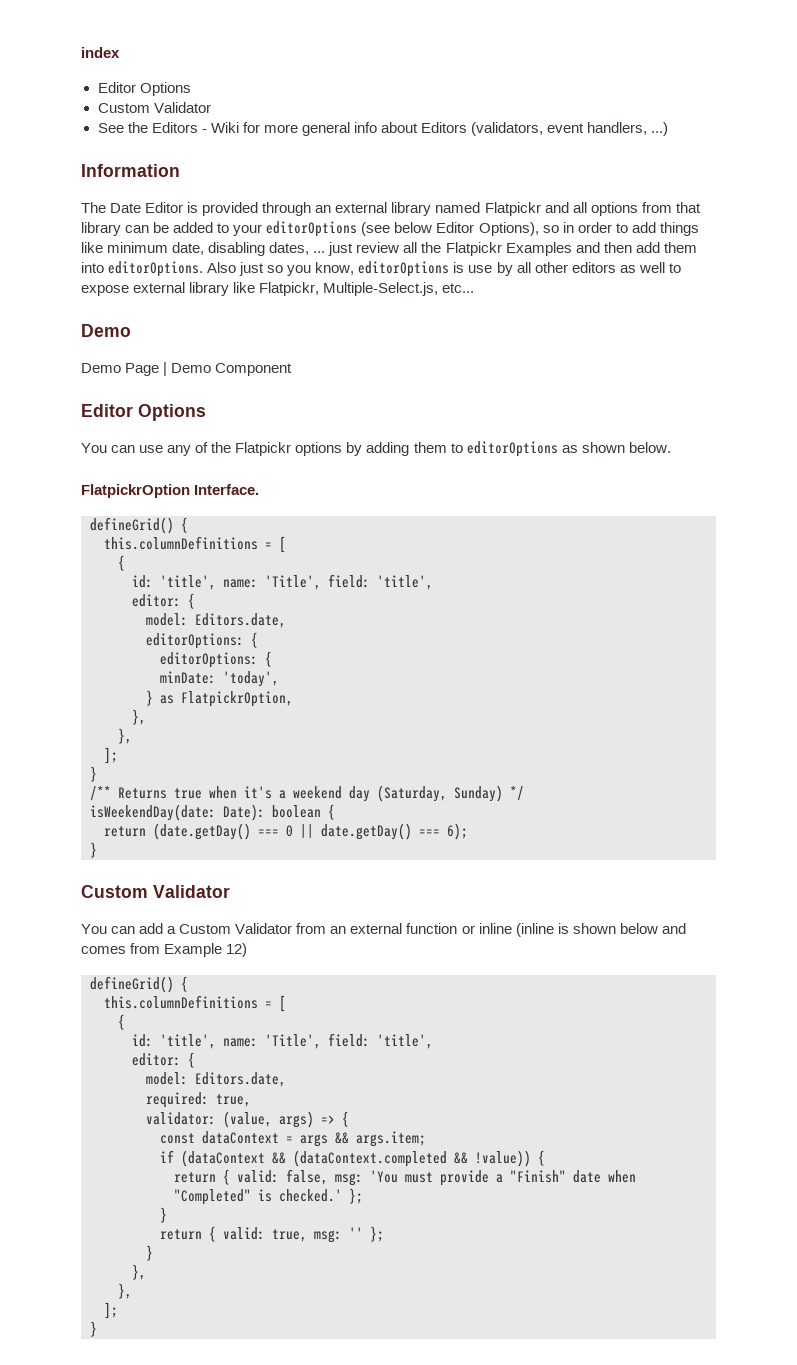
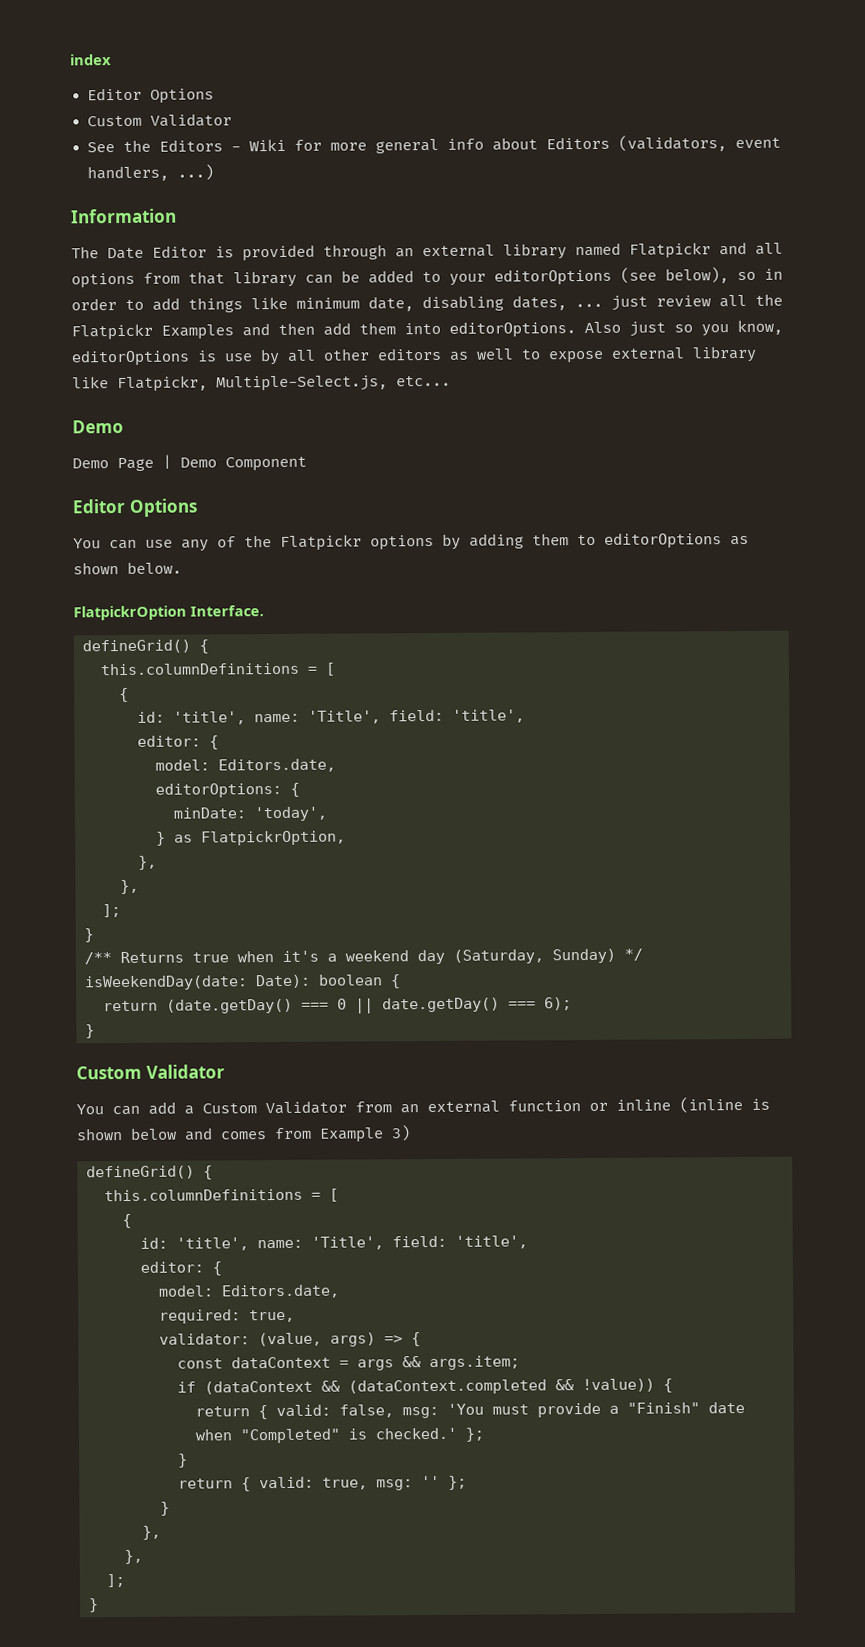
[394,222,539,236] below Editor Options), -> [665,267,729,284] below),
[160,651,272,668] // editorOptions: { -> (300, 789) none
[226,943,248,957] 12) -> [391,1125,411,1142] 3)

